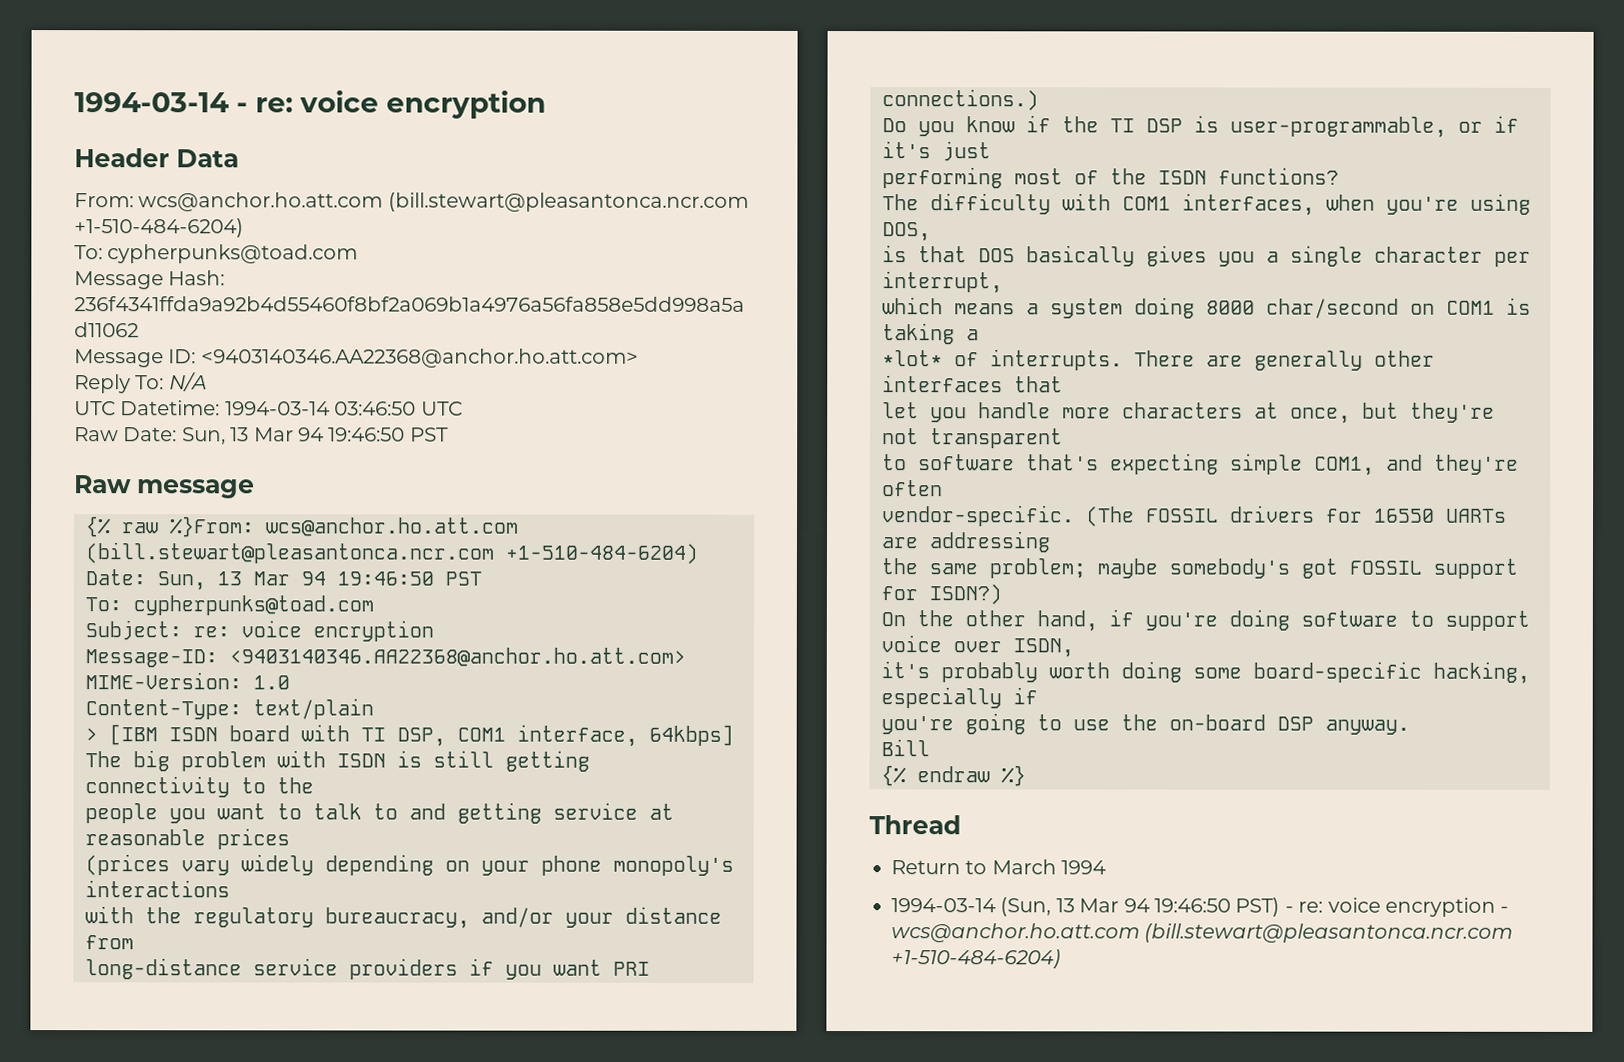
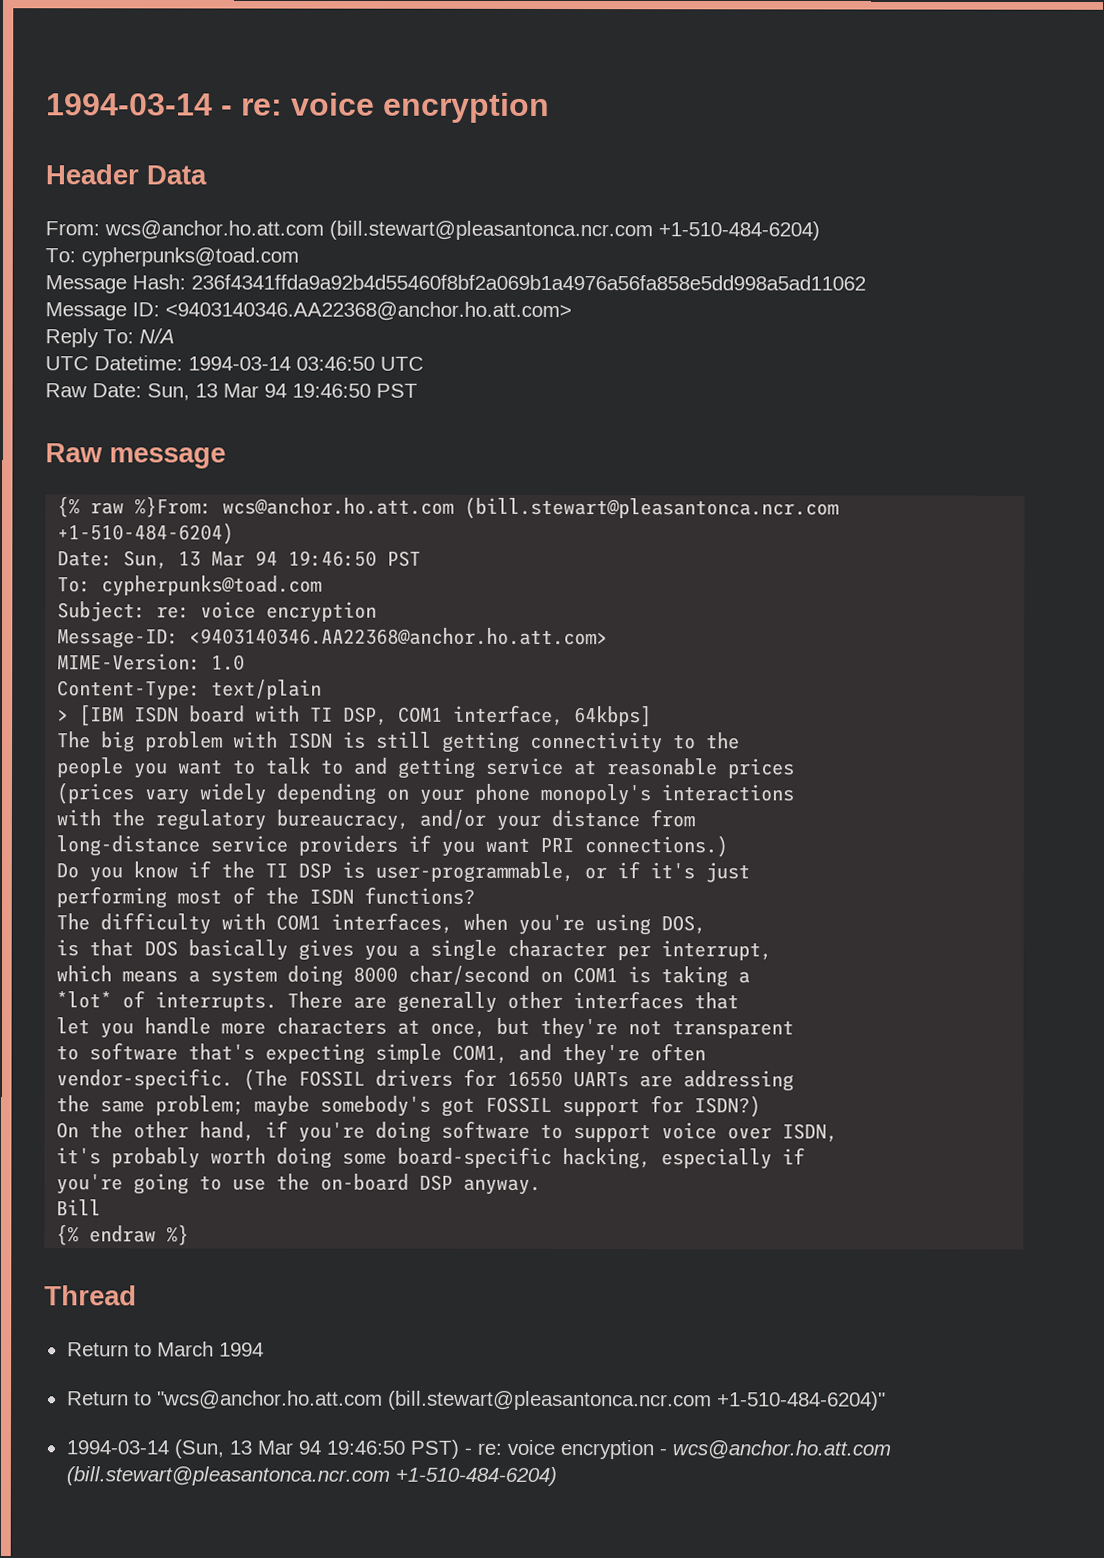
(1107, 867) none -> [66,1390,886,1411] // Return to "wcs@anchor.ho.att.com (bill.stewart@pleasantonca.ncr.com +1-510-484-6204)"

